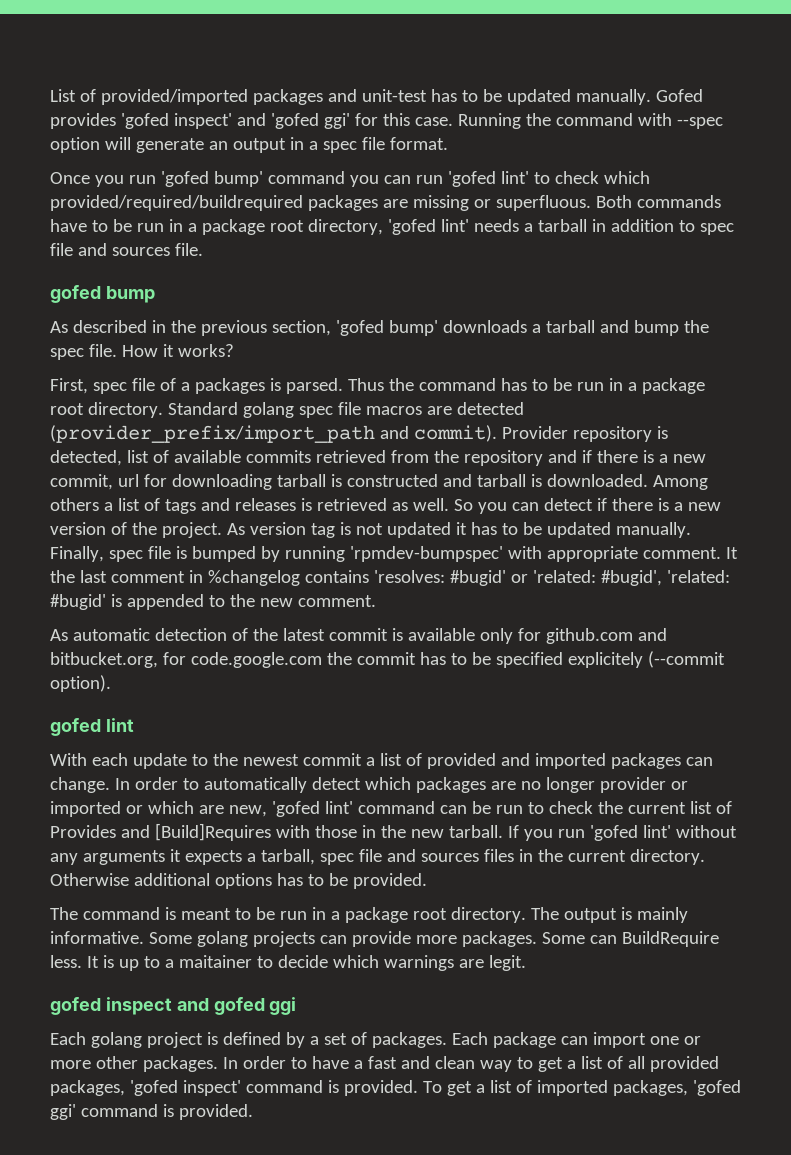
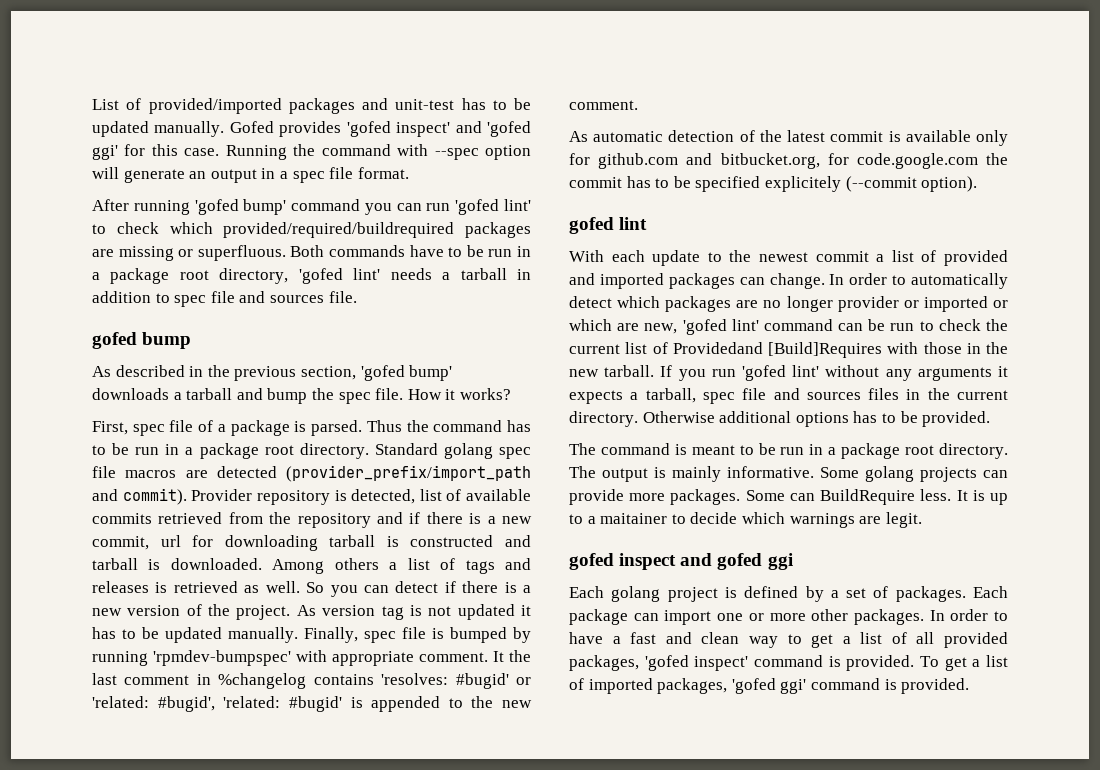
[50,172,156,187] Once you run -> [92,199,190,215] After running
[194,378,265,394] packages -> [230,420,290,436] package
[50,825,150,838] Provides and -> [672,342,763,354] Providedand

